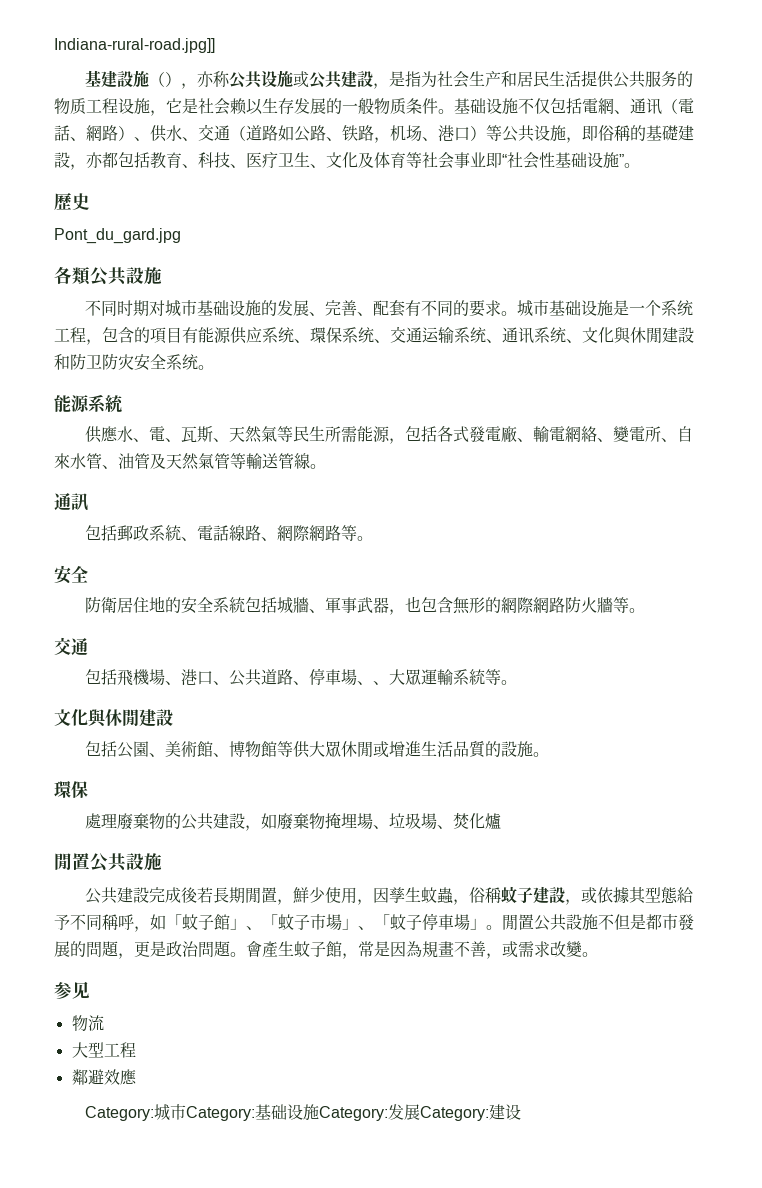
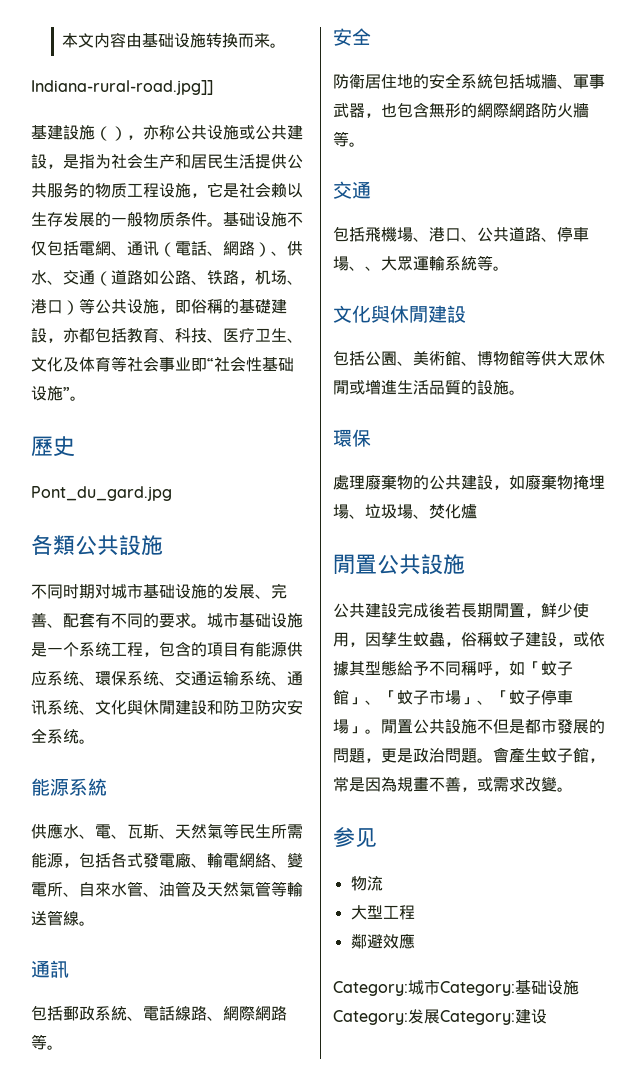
(54, 45) none -> [62,32,287,48] 本文内容由基础设施转换而来。 //

